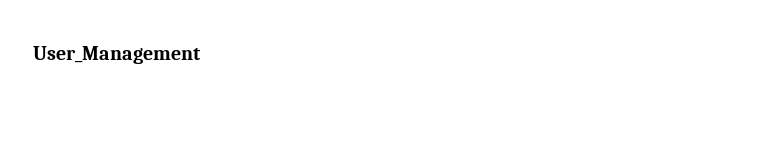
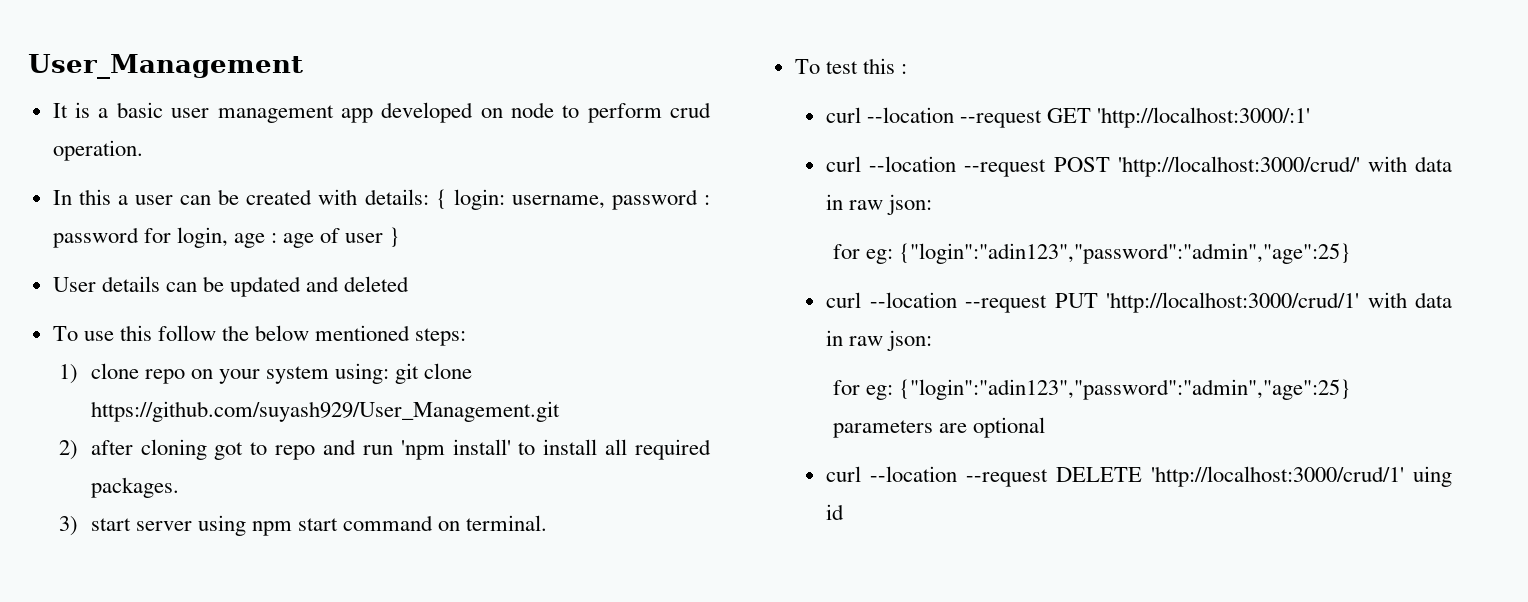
(201, 55) none -> [52,102,711,123] [52,140,143,161] [52,189,710,210] [52,227,401,248] [52,276,410,297] [52,325,467,346] [59,363,473,384] [90,401,560,422] [59,439,712,460] [90,477,179,498] [59,515,548,536] [794,58,907,74] [826,107,1311,128] [826,156,1452,177] [826,194,933,215] [832,243,1351,264] [826,292,1452,313] [826,330,933,351] [832,379,1351,400] [832,417,1045,438] [826,466,1452,487] [826,504,845,520] // It is a basic user management app developed on node to perform crud operation. // In this a user can be created with details: { login: username, password : password for login, age : age of user } // User details can be updated and deleted // To use this follow the below mentioned steps: // 1) clone repo on your system using: git clone https://github.com/suyash929/User_Management.git // 2) after cloning got to repo and run 'npm install' to install all required packages. // 3) start server using npm start command on terminal. // To test this : // curl --location --request GET 'http://localhost:3000/:1' // curl --location --request POST 'http://localhost:3000/crud/' with data in raw json: // for eg: {"login":"adin123","password":"admin","age":25} // curl --location --request PUT 'http://localhost:3000/crud/1' with data in raw json: // for eg: {"login":"adin123","password":"admin","age":25} parameters are optional // curl --location --request DELETE 'http://localhost:3000/crud/1' uing id

